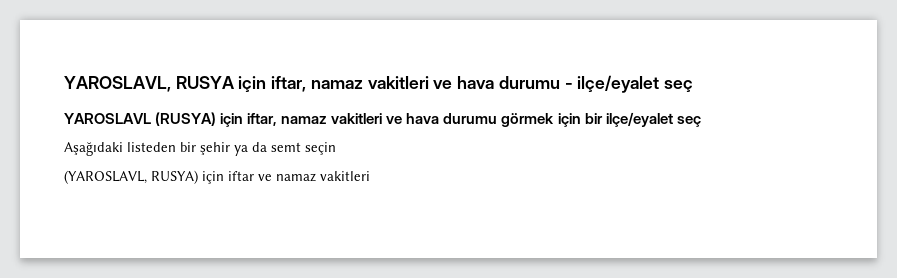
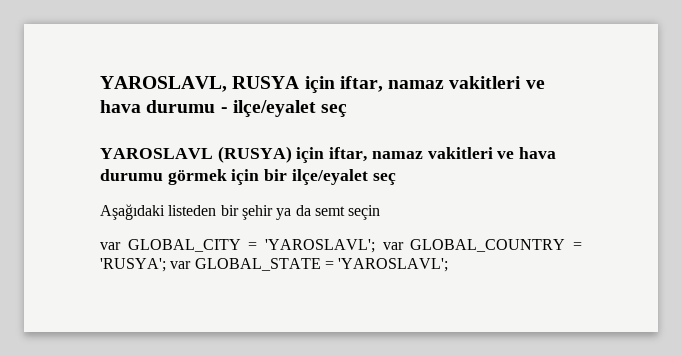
[64,170,370,184] (YAROSLAVL, RUSYA) için iftar ve namaz vakitleri -> [100,239,583,253] [100,258,449,272] var GLOBAL_CITY = 'YAROSLAVL'; var GLOBAL_COUNTRY = 'RUSYA'; var GLOBAL_STATE = 'YAROSLAVL';

